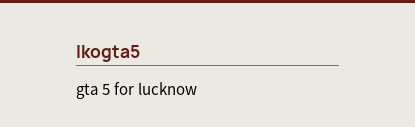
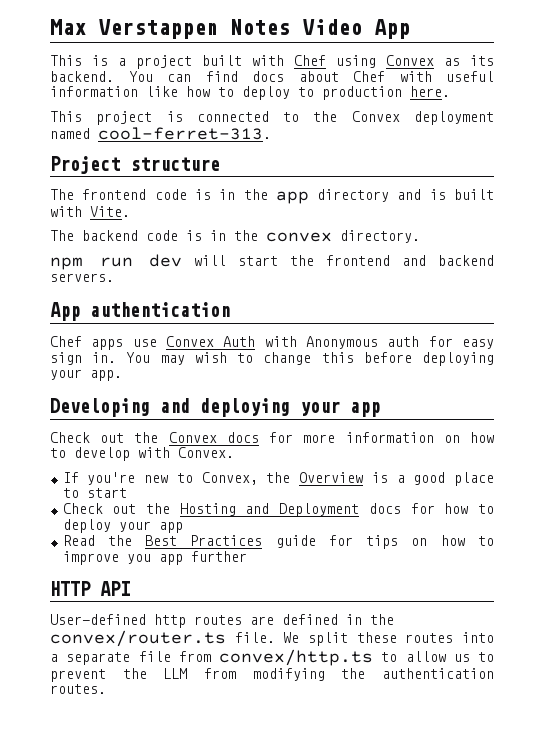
[76,45,140,62] [76,82,198,99] lkogta5 // gta 5 for lucknow -> [50,19,410,39] [50,55,494,69] [50,71,494,82] [50,86,450,100] [50,111,494,125] [50,127,271,140] [50,156,220,174] [50,189,495,204] [50,206,130,217] [50,230,420,243] [50,254,494,270] [50,273,114,282] [50,302,230,321] [50,336,494,350] [50,352,495,366] [50,369,122,381] [50,398,380,417] [50,432,495,443] [50,447,234,461] [62,472,495,486] [62,488,127,498] [62,503,495,517] [62,519,183,533] [62,535,495,549] [62,551,247,565] [50,581,130,596] [50,614,394,628] [50,630,495,647] [50,649,494,666] [50,668,494,682] [50,684,106,694] Max Verstappen Notes Video App // This is a project built with Chef using Convex as its backend. You can find docs about Chef with useful information like how to deploy to production here. // This project is connected to the Convex deployment named cool-ferret-313. // Project structure // The frontend code is in the app directory and is built with Vite. // The backend code is in the convex directory. // npm run dev will start the frontend and backend servers. // App authentication // Chef apps use Convex Auth with Anonymous auth for easy sign in. You may wish to change this before deploying your app. // Developing and deploying your app // Check out the Convex docs for more information on how to develop with Convex. // If you're new to Convex, the Overview is a good place to start // Check out the Hosting and Deployment docs for how to deploy your app // Read the Best Practices guide for tips on how to improve you app further // HTTP API // User-defined http routes are defined in the convex/router.ts file. We split these routes into a separate file from convex/http.ts to allow us to prevent the LLM from modifying the authentication routes.

